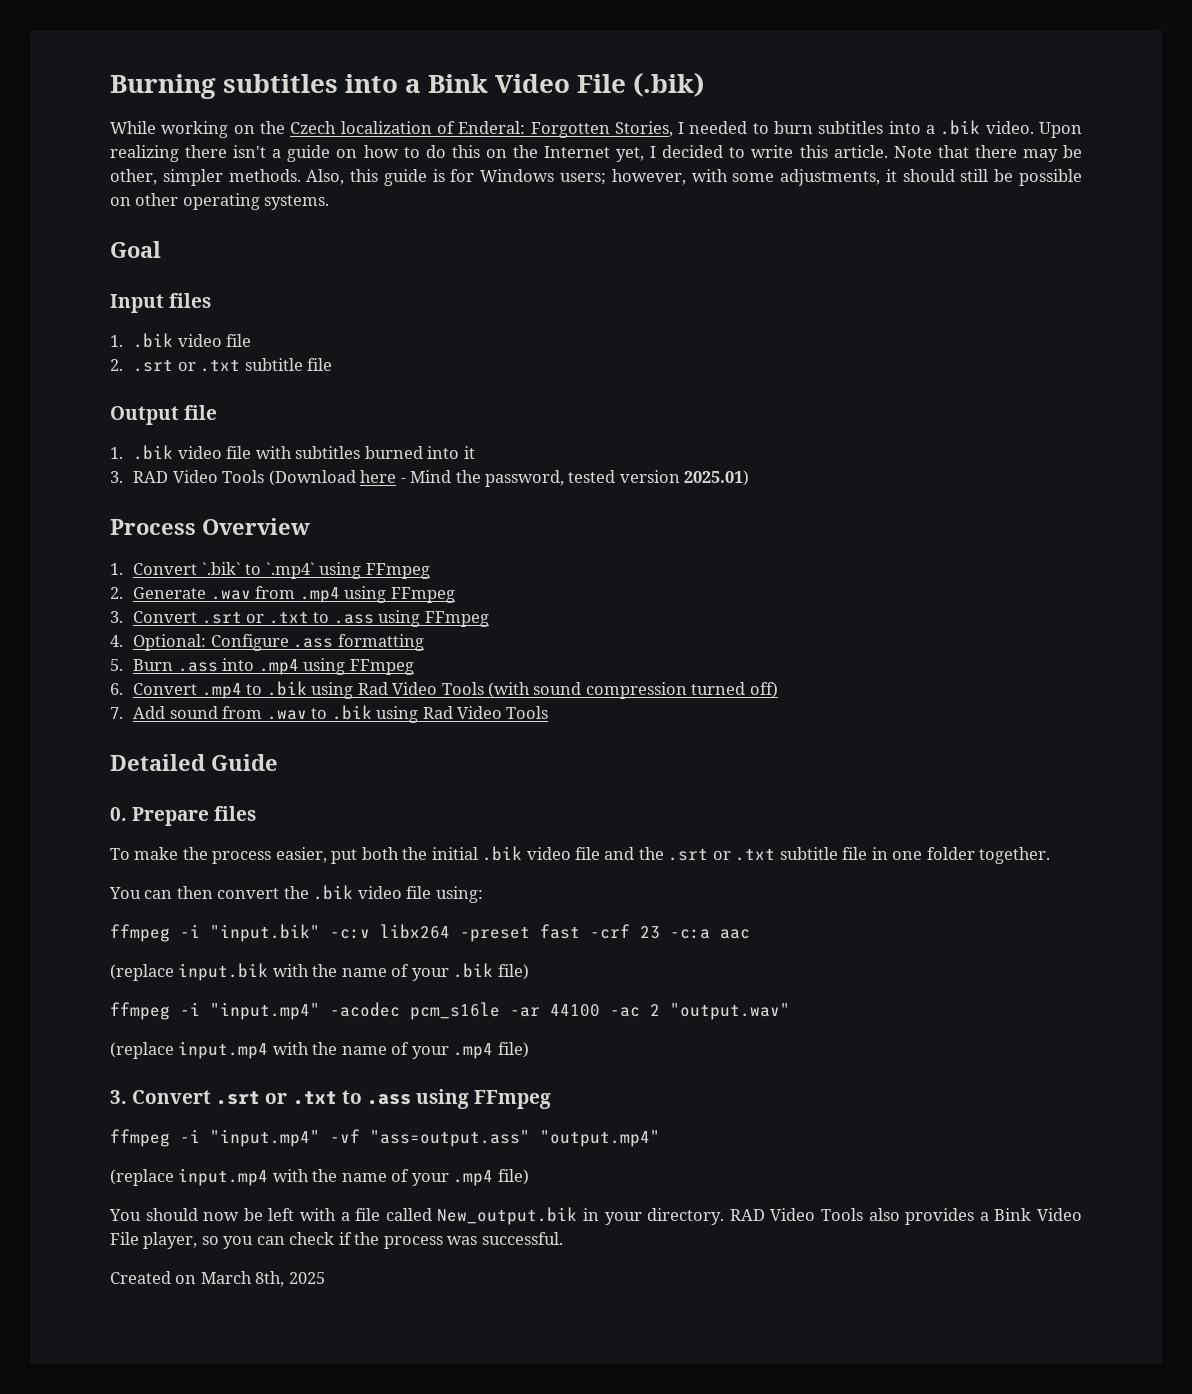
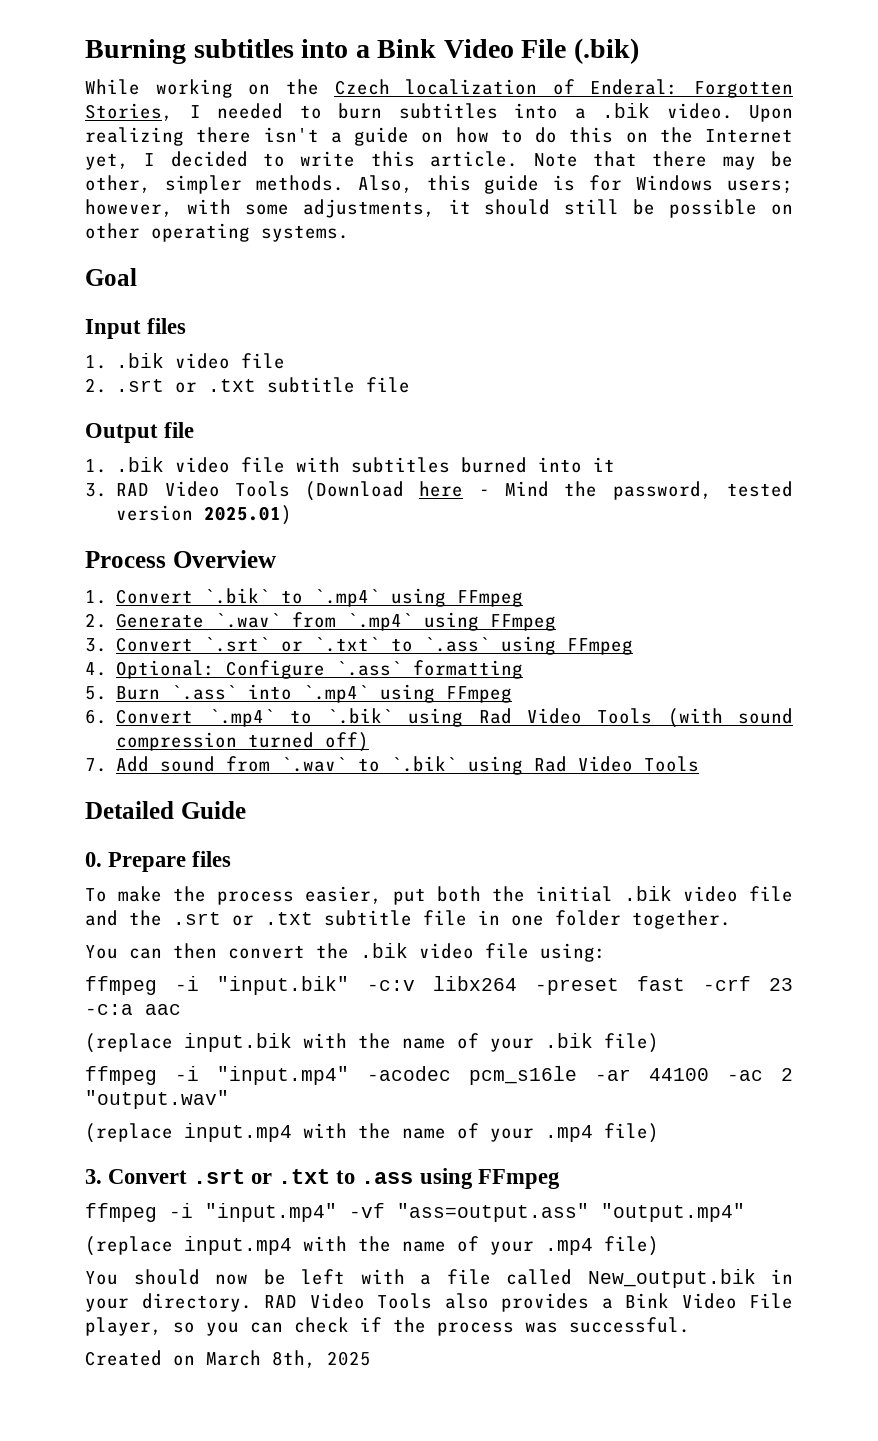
[210,586,340,603] .wav from .mp4 -> [215,612,414,631] `.wav` from `.mp4`
[201,611,374,624] .srt or .txt to .ass -> [204,637,491,652] `.srt` or `.txt` to `.ass`
[293,638,334,648] .ass -> [336,661,403,676] `.ass`
[177,658,299,675] .ass into .mp4 -> [171,684,370,703] `.ass` into `.mp4`
[201,681,307,699] .mp4 to .bik -> [208,708,394,727] `.mp4` to `.bik`
[266,705,372,720] .wav to .bik -> [281,756,458,772] `.wav` to `.bik`

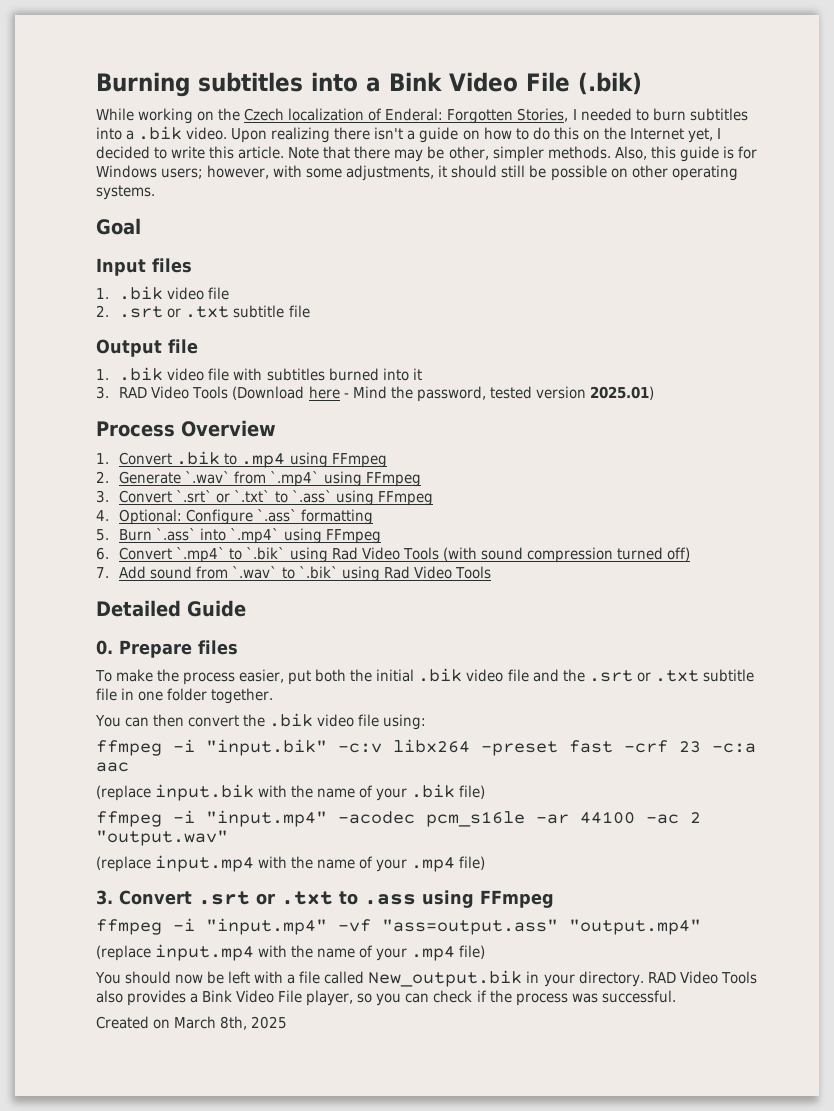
[204,588,381,607] `.bik` to `.mp4` -> [176,451,286,468] .bik to .mp4

